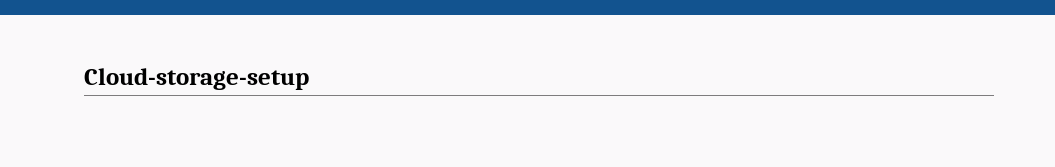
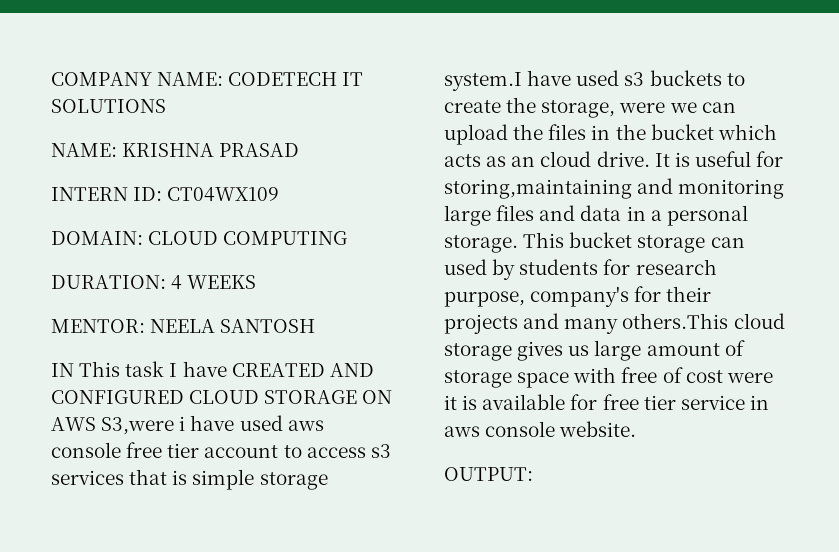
[84,68,309,90] Cloud-storage-setup -> [51,72,364,86] [51,99,166,113] [51,143,300,157] [51,187,280,202] [51,231,348,245] [51,275,257,290] [51,319,316,333] [51,361,374,377] [51,390,393,404] [51,415,324,435] [51,442,391,458] [51,469,328,490] [444,70,745,91] [444,97,736,118] [444,124,777,145] [444,151,784,167] [444,178,785,199] [444,205,748,226] [444,232,745,253] [444,259,717,280] [444,286,712,307] [444,313,785,334] [444,340,745,361] [444,367,773,388] [444,394,769,410] [444,421,637,437] [444,467,533,481] COMPANY NAME: CODETECH IT SOLUTIONS // NAME: KRISHNA PRASAD // INTERN ID: CT04WX109 // DOMAIN: CLOUD COMPUTING // DURATION: 4 WEEKS // MENTOR: NEELA SANTOSH // IN This task I have CREATED AND CONFIGURED CLOUD STORAGE ON AWS S3,were i have used aws console free tier account to access s3 services that is simple storage system.I have used s3 buckets to create the storage, were we can upload the files in the bucket which acts as an cloud drive. It is useful for storing,maintaining and monitoring large files and data in a personal storage. This bucket storage can used by students for research purpose, company's for their projects and many others.This cloud storage gives us large amount of storage space with free of cost were it is available for free tier service in aws console website. // OUTPUT:

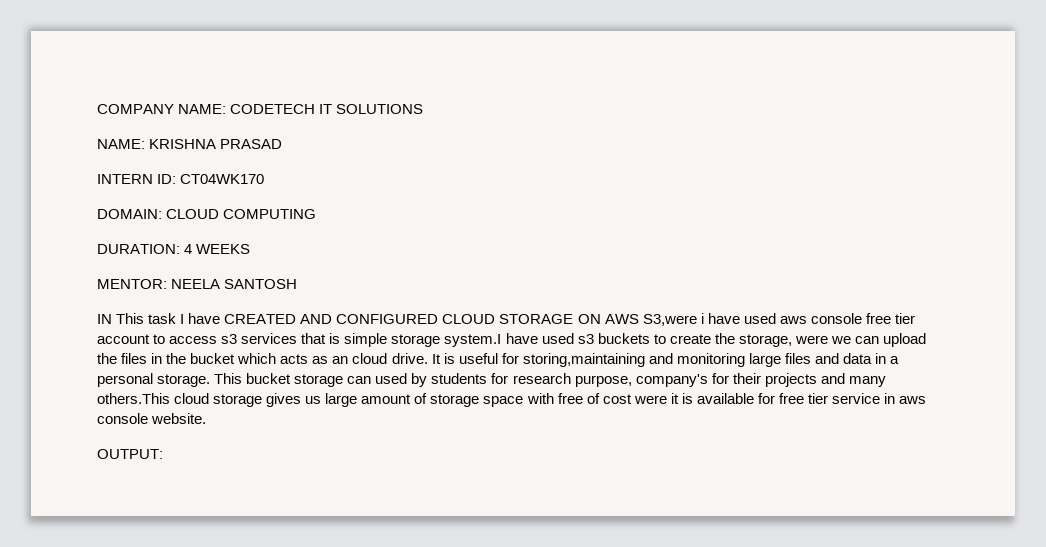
[167,187,280,202] CT04WX109 -> [180,174,265,184] CT04WK170

